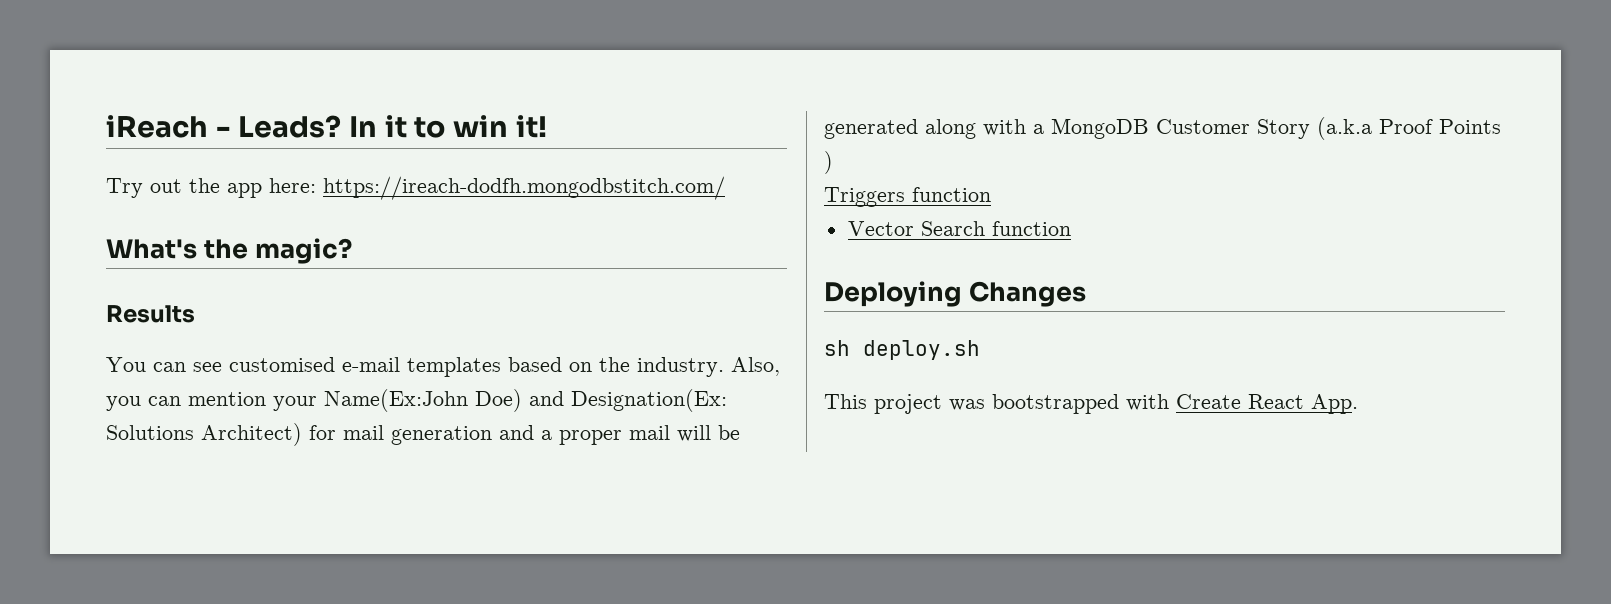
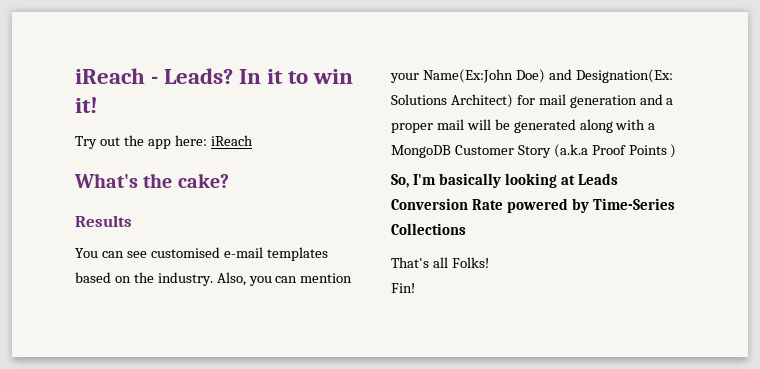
[323,176,725,200] https://ireach-dodfh.mongodbstitch.com/ -> [210,135,253,146] iReach
[254,238,352,264] magic? -> [177,173,229,188] cake?
[824,187,991,207] [847,221,1071,236] [824,281,1086,307] [824,340,980,360] [824,394,1358,414] Triggers function // Vector Search function // Deploying Changes // sh deploy.sh // This project was bootstrapped with Create React App. -> [391,173,618,188] [391,198,675,213] [391,223,466,235] [391,257,489,268] [391,283,415,293] So, I'm basically looking at Leads Conversion Rate powered by Time-Series Collections // That's all Folks! // Fin!

